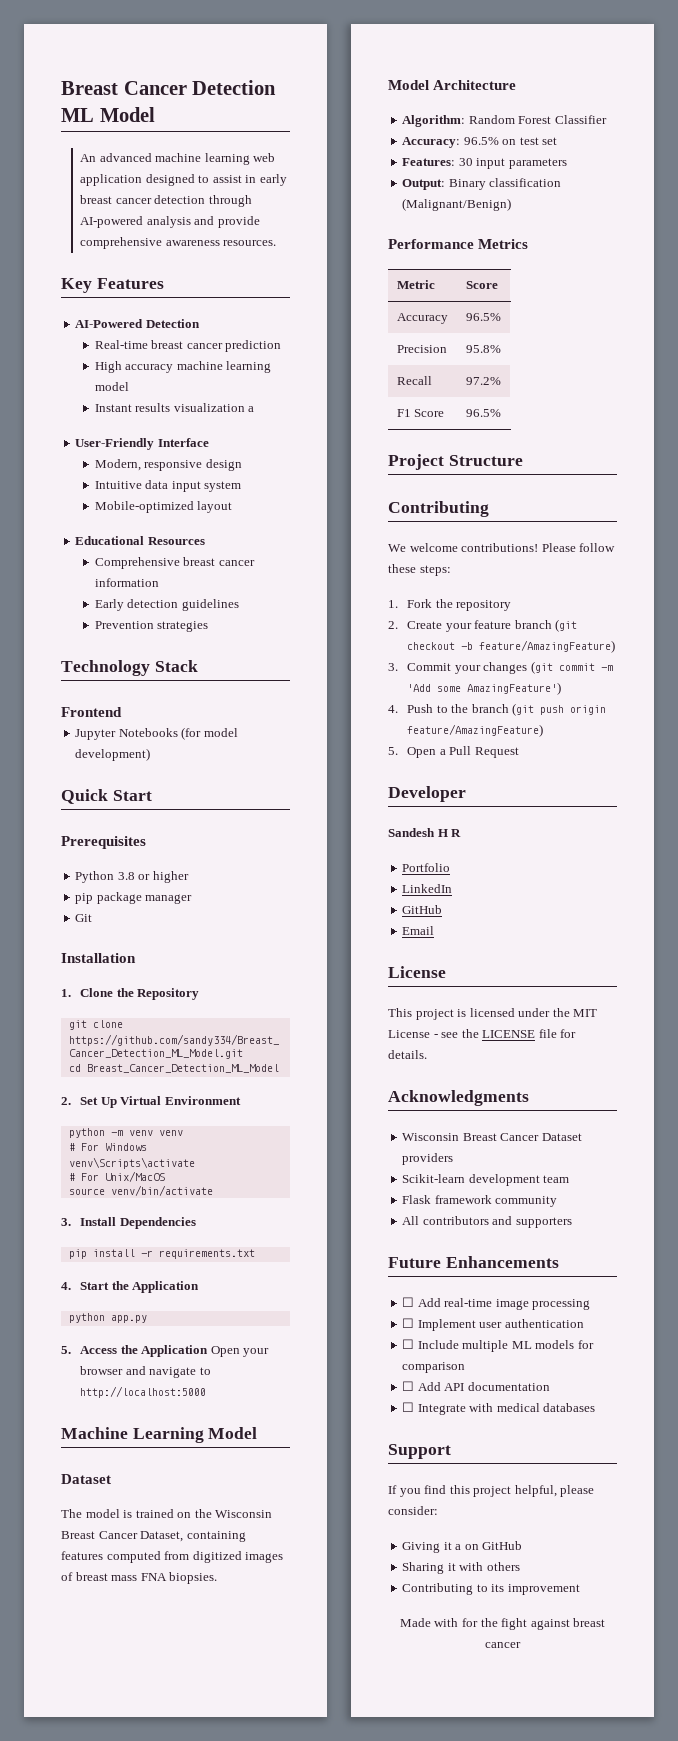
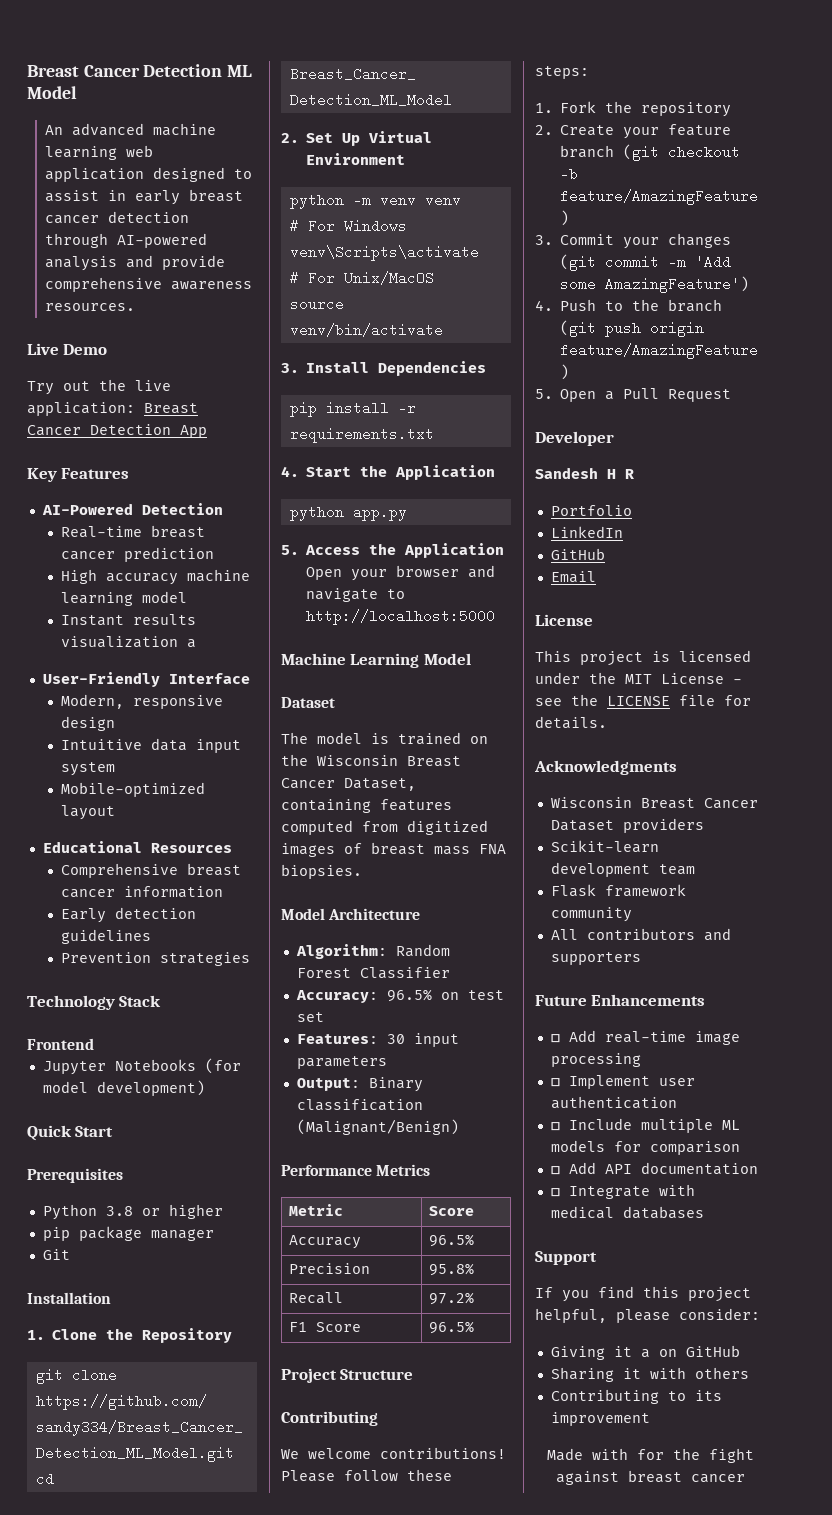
(277, 243) none -> [27,343,108,355] [27,379,171,395] [27,402,198,416] [27,424,207,438] // Live Demo // Try out the live application: Breast Cancer Detection App

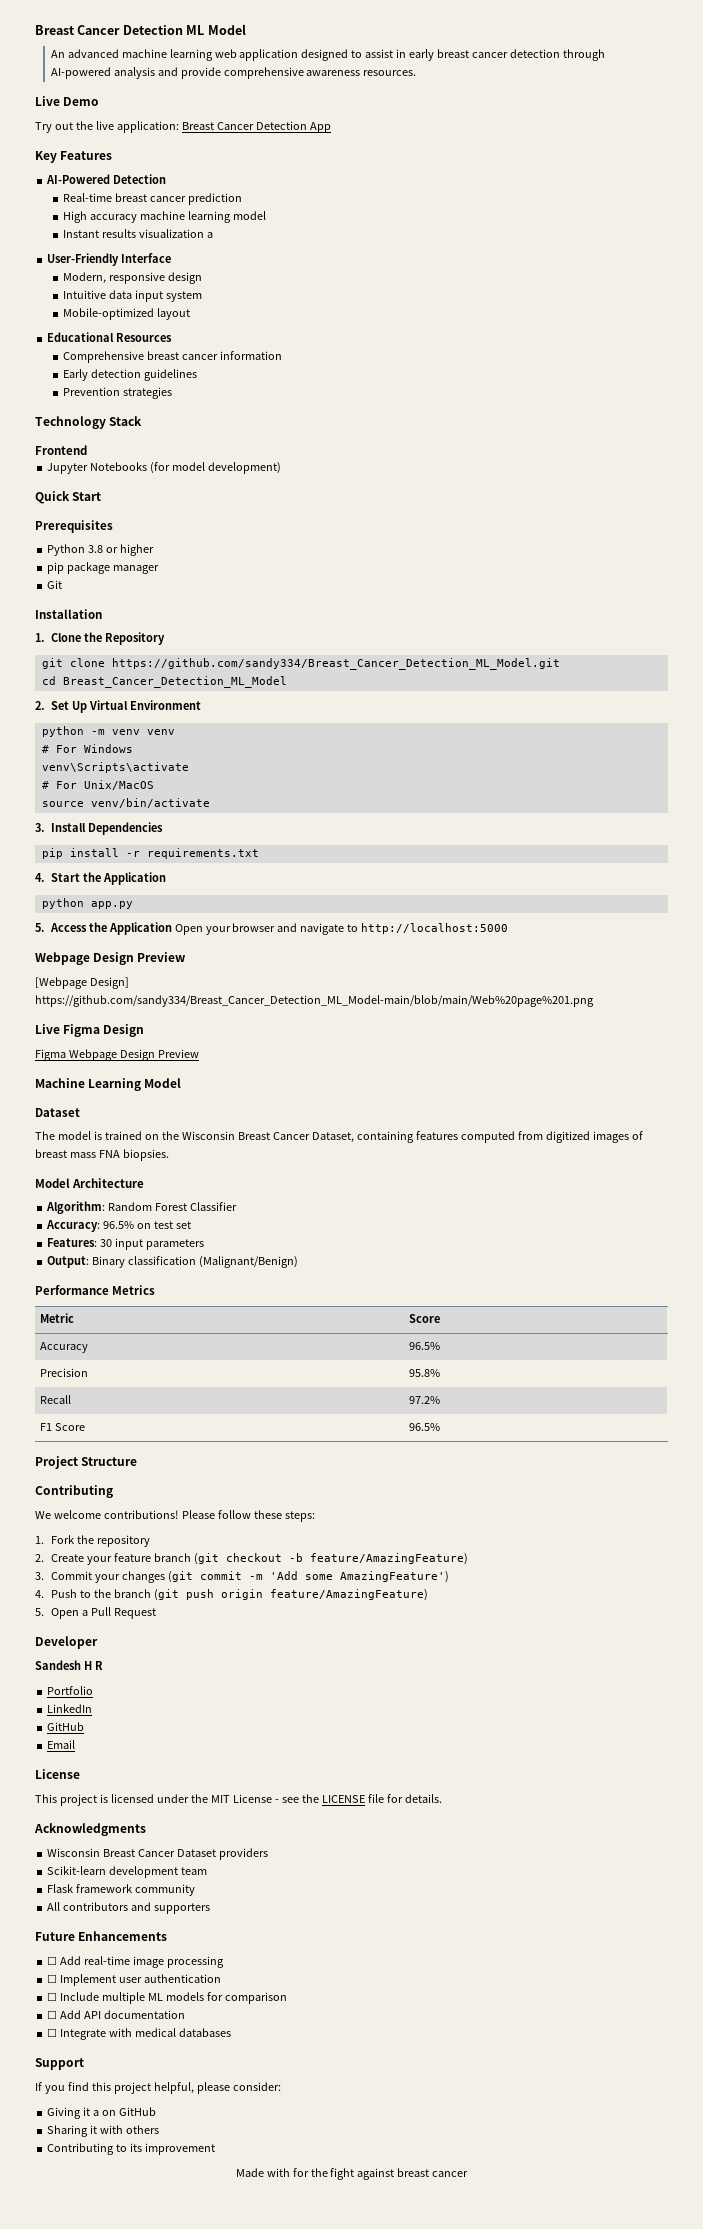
(496, 617) none -> [35,952,186,965] [35,977,129,989] [35,995,594,1007] [35,1024,145,1037] [35,1049,199,1061] // Webpage Design Preview // [Webpage Design] https://github.com/sandy334/Breast_Cancer_Detection_ML_Model-main/blob/main/Web%20page%201.png // Live Figma Design // Figma Webpage Design Preview

